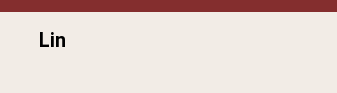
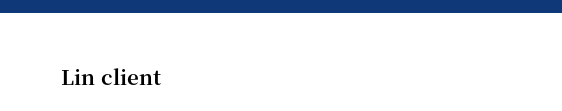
(66, 39) none -> [100,68,161,85] client

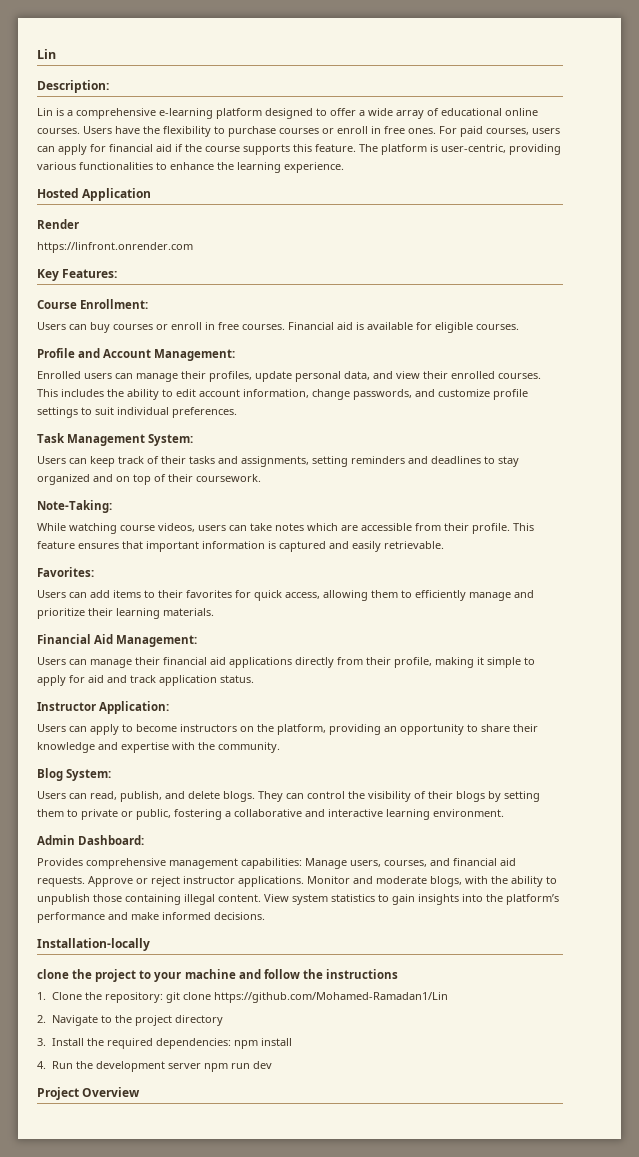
[61,68,161,85] Lin client -> [37,49,56,59] [37,80,109,93] [37,108,538,119] [37,126,560,137] [37,144,561,155] [37,162,344,173] [37,188,152,201] [37,219,79,229] [37,242,193,253] [37,269,118,281] [37,299,149,309] [37,322,519,333] [37,348,236,361] [37,371,541,382] [37,389,528,400] [37,407,237,418] [37,433,194,446] [37,456,519,467] [37,474,261,485] [37,500,112,513] [37,523,534,534] [37,541,444,552] [37,567,94,577] [37,590,534,601] [37,608,214,619] [37,634,198,647] [37,657,535,668] [37,675,254,686] [37,701,170,714] [37,724,538,735] [37,742,280,753] [37,768,112,781] [37,791,540,802] [37,809,504,820] [37,835,145,845] [37,858,516,869] [37,876,557,887] [37,894,559,905] [37,912,265,923] [37,938,150,951] [37,969,398,982] [37,992,448,1003] [37,1015,223,1026] [37,1038,292,1049] [37,1061,272,1072] [37,1087,141,1100] Lin // Description: // Lin is a comprehensive e-learning platform designed to offer a wide array of educational online courses. Users have the flexibility to purchase courses or enroll in free ones. For paid courses, users can apply for financial aid if the course supports this feature. The platform is user-centric, providing various functionalities to enhance the learning experience. // Hosted Application // Render // https://linfront.onrender.com // Key Features: // Course Enrollment: // Users can buy courses or enroll in free courses. Financial aid is available for eligible courses. // Profile and Account Management: // Enrolled users can manage their profiles, update personal data, and view their enrolled courses. This includes the ability to edit account information, change passwords, and customize profile settings to suit individual preferences. // Task Management System: // Users can keep track of their tasks and assignments, setting reminders and deadlines to stay organized and on top of their coursework. // Note-Taking: // While watching course videos, users can take notes which are accessible from their profile. This feature ensures that important information is captured and easily retrievable. // Favorites: // Users can add items to their favorites for quick access, allowing them to efficiently manage and prioritize their learning materials. // Financial Aid Management: // Users can manage their financial aid applications directly from their profile, making it simple to apply for aid and track application status. // Instructor Application: // Users can apply to become instructors on the platform, providing an opportunity to share their knowledge and expertise with the community. // Blog System: // Users can read, publish, and delete blogs. They can control the visibility of their blogs by setting them to private or public, fostering a collaborative and interactive learning environment. // Admin Dashboard: // Provides comprehensive management capabilities: Manage users, courses, and financial aid requests. Approve or reject instructor applications. Monitor and moderate blogs, with the ability to unpublish those containing illegal content. View system statistics to gain insights into the platform’s performance and make informed decisions. // Installation-locally // clone the project to your machine and follow the instructions // 1. Clone the repository: git clone https://github.com/Mohamed-Ramadan1/Lin // 2. Navigate to the project directory // 3. Install the required dependencies: npm install // 4. Run the development server npm run dev // Project Overview

